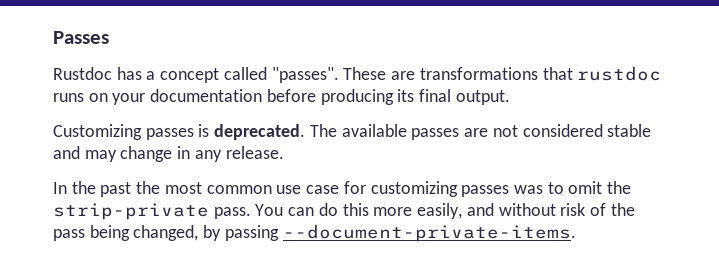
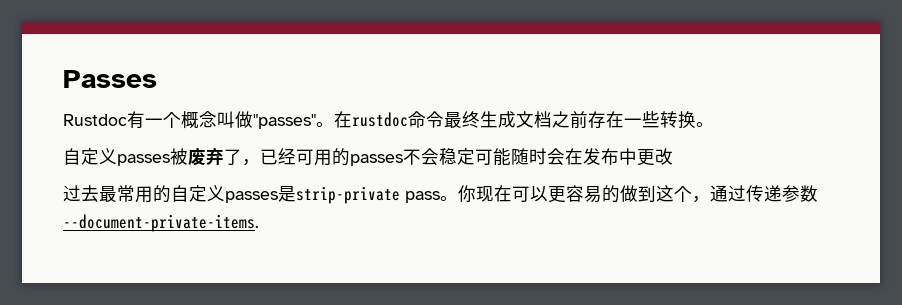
[116,66,662,83] [53,89,510,105] [53,124,652,140] [53,146,284,162] [53,181,632,197] [53,203,635,220] [53,225,279,241] has a concept called "passes". These are transformations that rustdoc runs on your documentation before producing its final output. // Customizing passes is deprecated. The available passes are not considered stable and may change in any release. // In the past the most common use case for customizing passes was to omit the strip-private pass. You can do this more easily, and without risk of the pass being changed, by passing -> [127,111,714,129] [63,148,673,166] [63,185,818,204] 有一个概念叫做"passes"。在rustdoc命令最终生成文档之前存在一些转换。 // 自定义passes被废弃了，已经可用的passes不会稳定可能随时会在发布中更改 // 过去最常用的自定义passes是strip-private pass。你现在可以更容易的做到这个，通过传递参数

